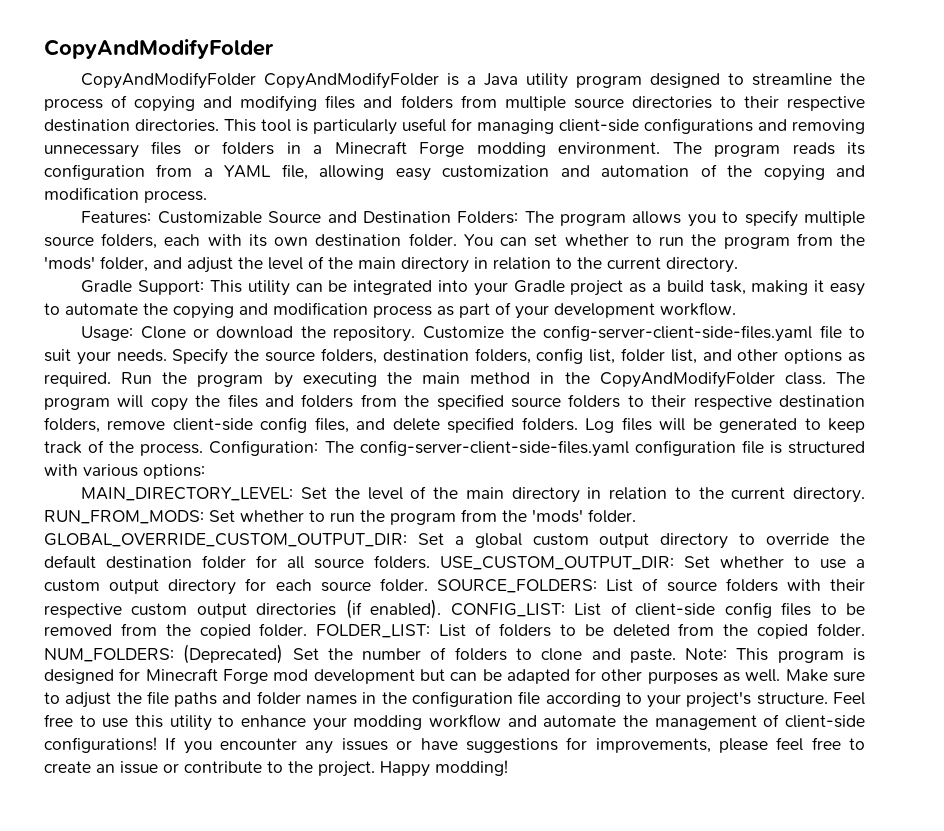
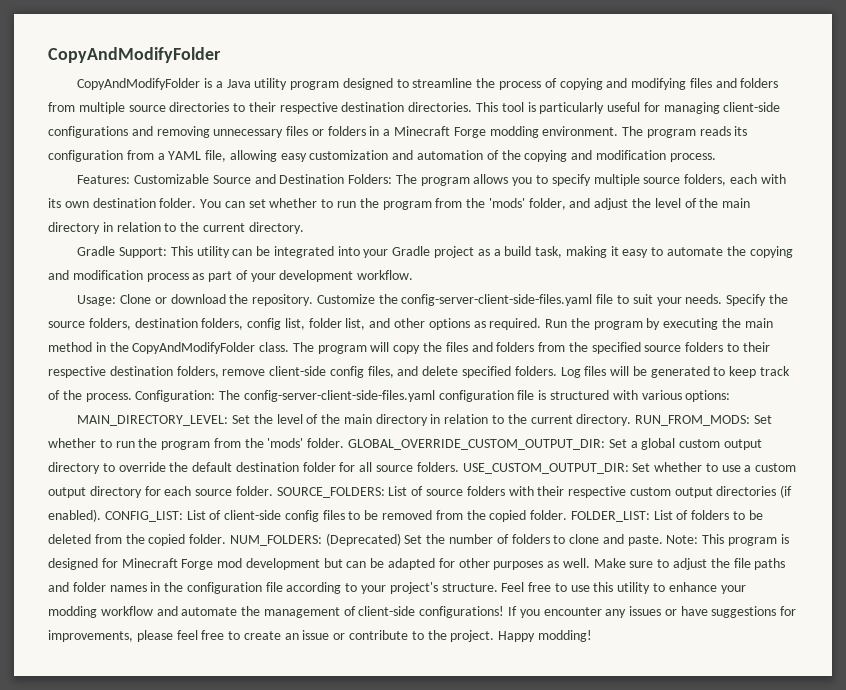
[264,72,440,89] CopyAndModifyFolder -> (201, 84) none

